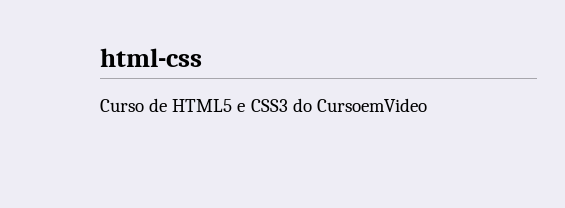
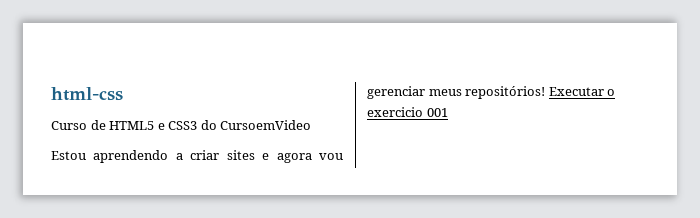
(427, 105) none -> [51,150,343,163] [367,86,616,99] [367,107,448,117] // Estou aprendendo a criar sites e agora vou gerenciar meus repositórios! Executar o exercicio 001

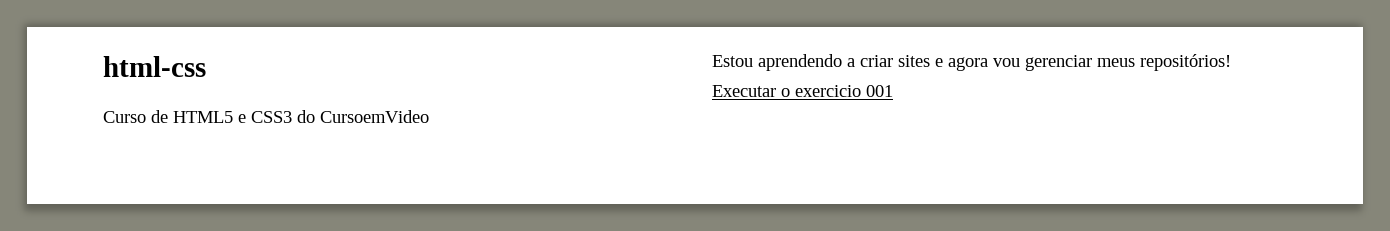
(546, 92) none -> (1231, 62) //

